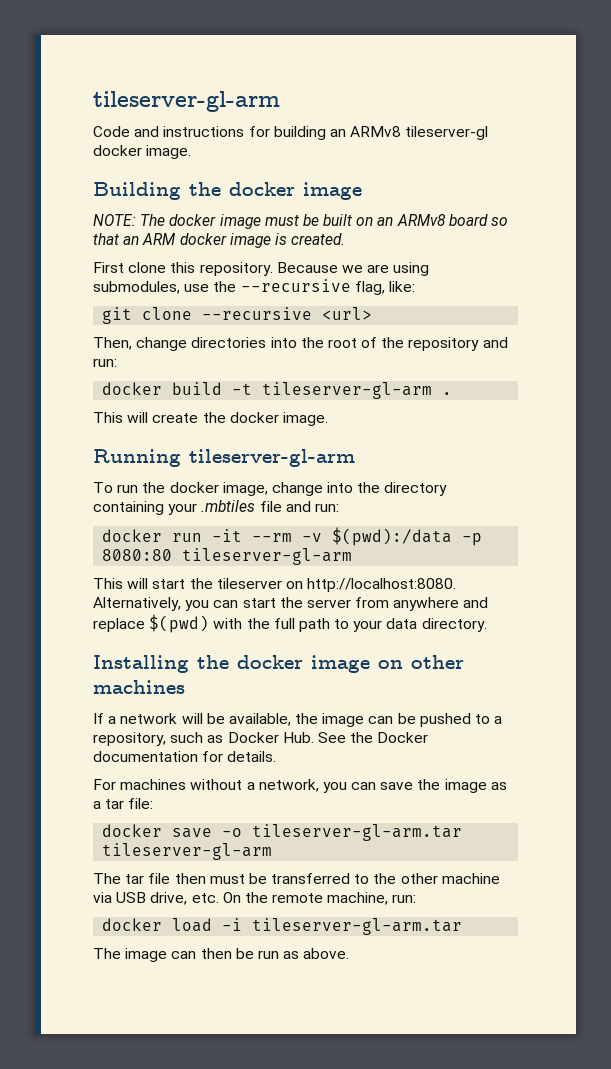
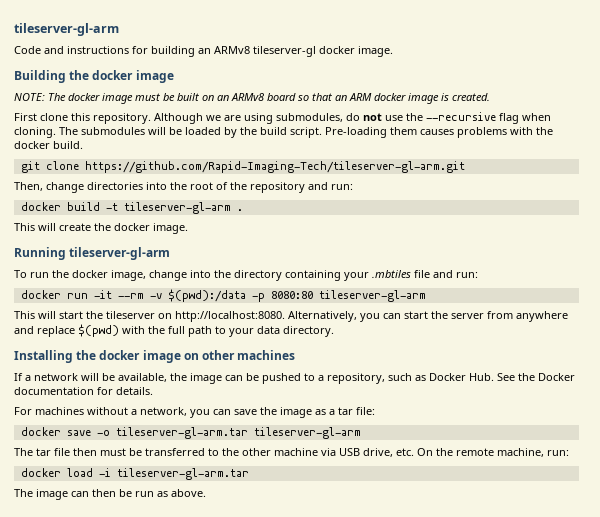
[276,262,338,273] Because -> [154,113,203,124] Although
(180, 287) none -> [346,113,382,121] do not
[354,281,415,295] flag, like: -> [499,113,551,124] [14,127,553,138] [14,141,83,149] flag when cloning. The submodules will be loaded by the build script. Pre-loading them causes problems with the docker build.
[202,307,373,320] --recursive <url> -> [84,161,465,173] https://github.com/Rapid-Imaging-Tech/tileserver-gl-arm.git

